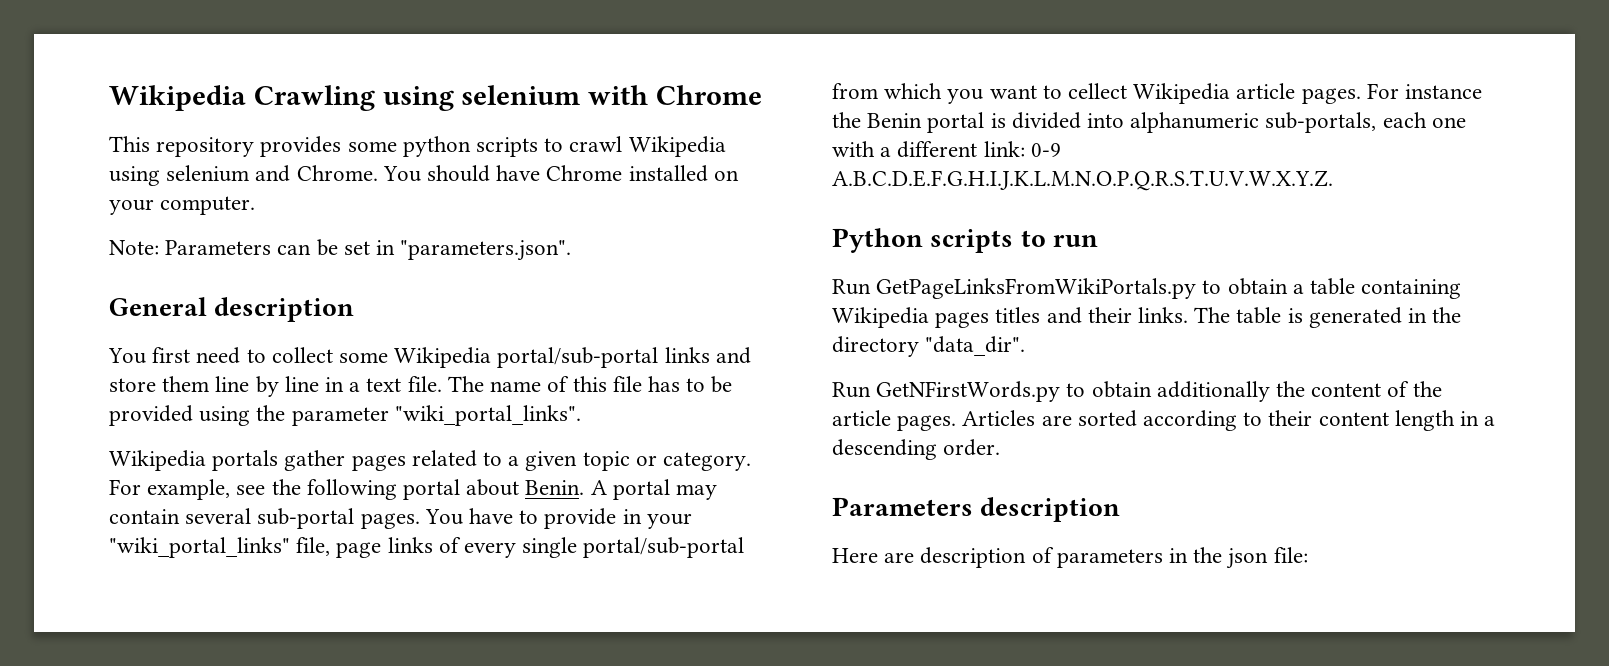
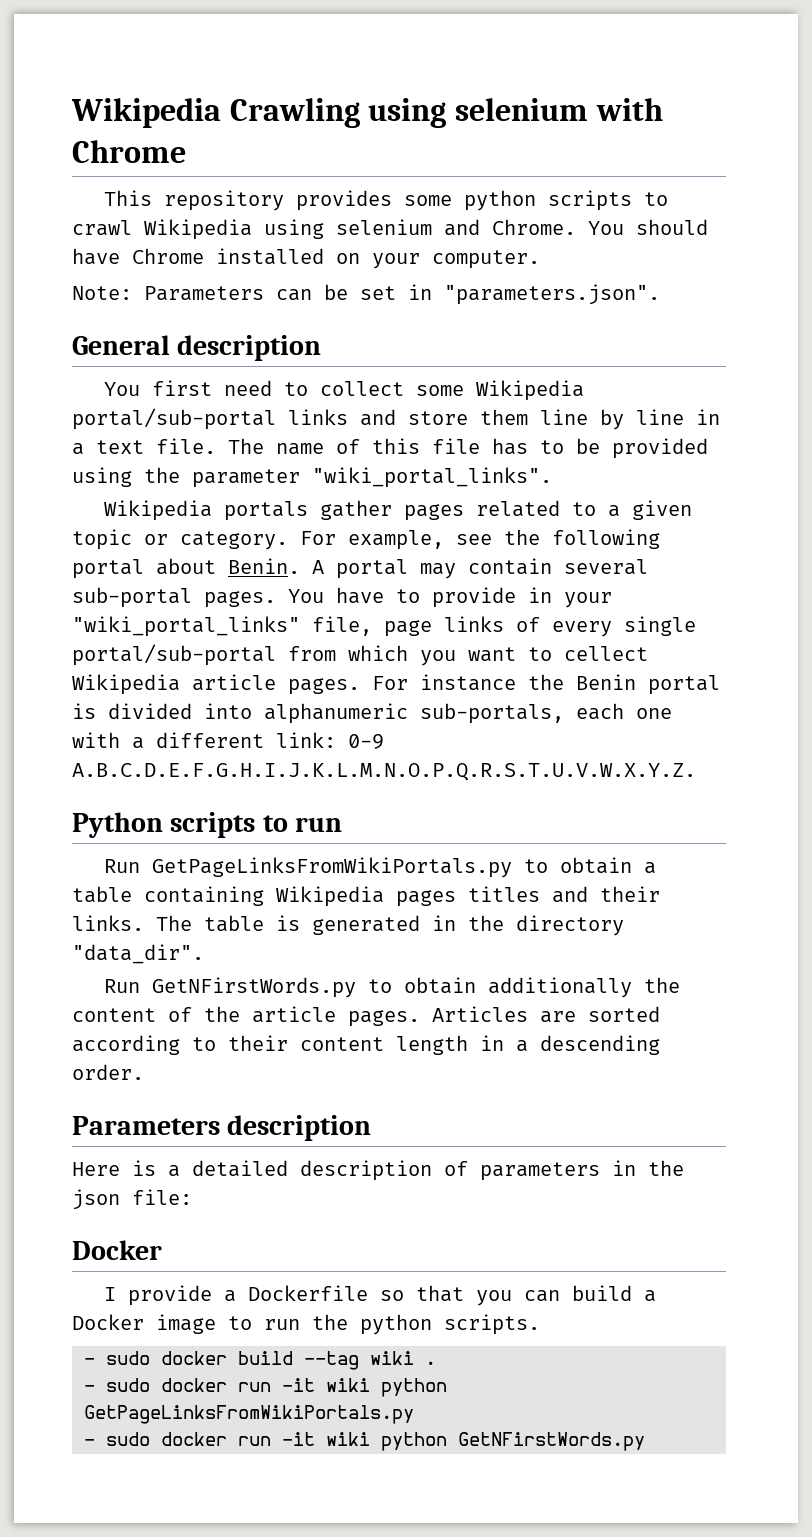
[884,552,915,563] are -> [132,1160,288,1177] is a detailed
(1308, 555) none -> [72,1240,162,1260] [103,1285,656,1306] [72,1314,540,1335] [84,1351,436,1370] [84,1378,447,1397] [84,1405,414,1424] [84,1432,645,1451] // Docker // I provide a Dockerfile so that you can build a Docker image to run the python scripts. // - sudo docker build --tag wiki . // - sudo docker run -it wiki python GetPageLinksFromWikiPortals.py // - sudo docker run -it wiki python GetNFirstWords.py

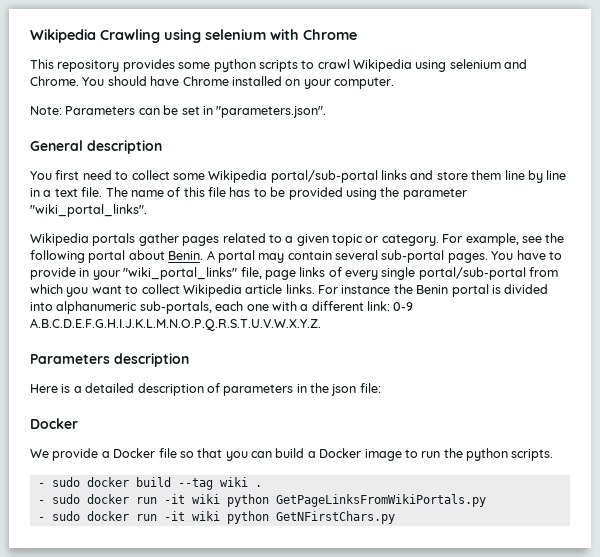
[564,646,648,661] cellect -> [141,284,180,294] collect
[288,678,360,695] pages. -> [285,284,315,294] links.
[72,812,343,838] [103,857,656,878] [72,886,660,907] [72,915,624,936] [72,944,204,964] [103,977,680,998] [72,1006,660,1027] [72,1035,660,1055] [72,1064,144,1080] // Python scripts to run // Run GetPageLinksFromWikiPortals.py to obtain a table containing Wikipedia pages titles and their links. The table is generated in the directory "data_dir". // Run GetNFirstWords.py to obtain additionally the content of the article pages. Articles are sorted according to their content length in a descending order. -> (321, 324) none
[103,1287,116,1301] I -> [30,449,49,458] We
[247,1285,368,1301] Dockerfile -> [113,448,177,458] Docker file
[458,1432,645,1451] GetNFirstWords.py -> [275,511,395,524] GetNFirstChars.py

